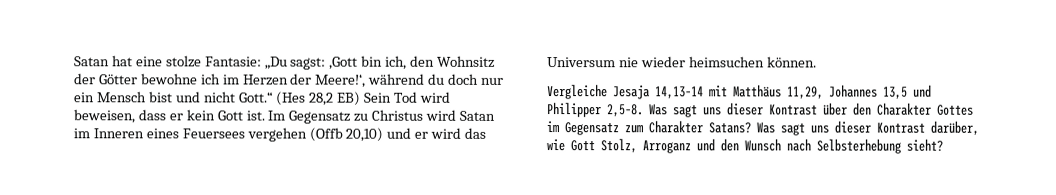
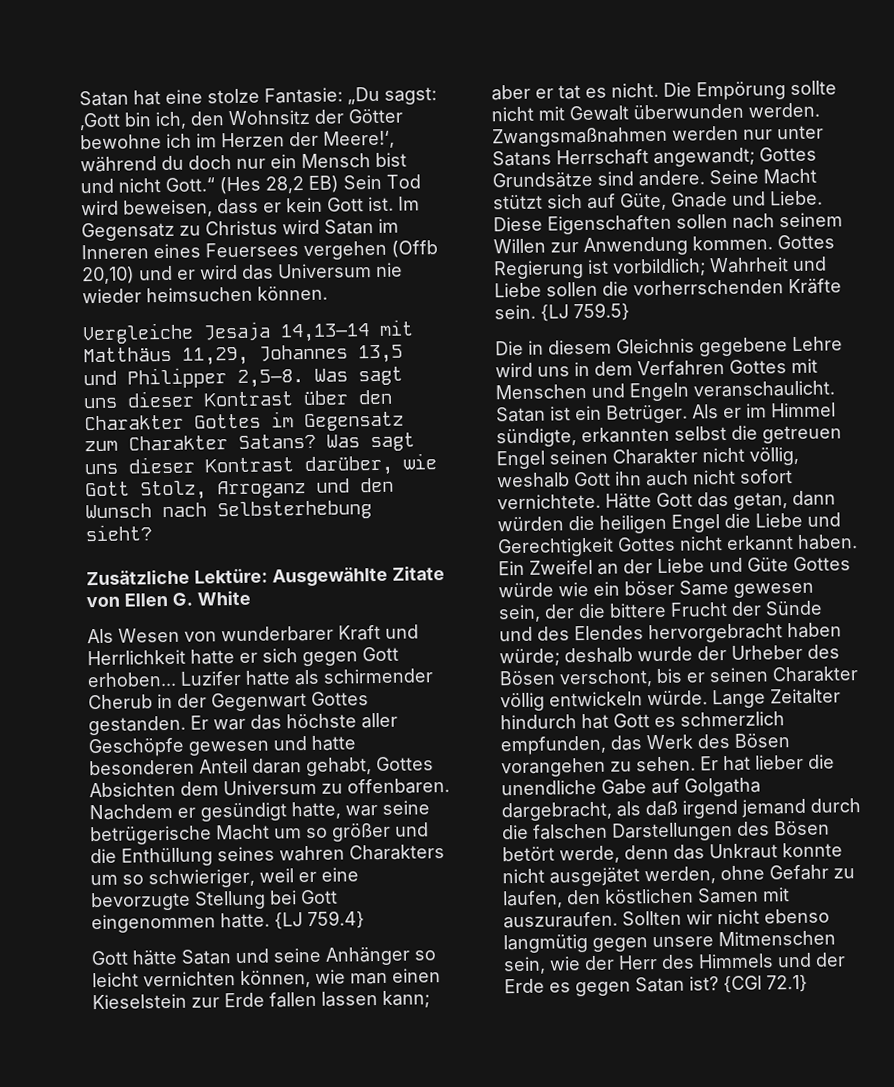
(943, 145) none -> [86,566,445,587] [86,590,251,608] [87,624,419,644] [87,646,399,667] [87,668,433,688] [88,691,369,712] [88,712,398,736] [88,735,356,758] [89,756,434,777] [89,777,450,798] [89,800,430,822] [90,822,429,846] [90,844,445,867] [90,867,359,889] [90,889,338,912] [91,910,365,934] [91,946,436,966] [92,968,441,989] [92,990,430,1010] [491,80,837,101] [491,102,820,122] [492,125,824,148] [492,146,817,168] [492,168,817,189] [493,190,823,211] [493,212,843,235] [493,234,835,257] [493,256,827,280] [494,278,842,298] [494,302,630,322] [495,336,843,357] [495,358,818,378] [495,380,835,402] [496,402,836,424] [496,425,842,448] [496,446,799,470] [497,469,793,489] [497,490,836,510] [497,512,841,534] [497,534,858,558] [498,556,851,576] [498,579,814,598] [498,600,823,623] [499,622,842,644] [499,644,840,667] [499,666,859,688] [500,688,841,712] [500,711,785,730] [500,733,790,756] [501,754,835,778] [501,777,761,797] [501,798,861,822] [502,820,830,842] [502,842,843,864] [502,864,855,887] [502,887,790,909] [503,908,830,929] [503,930,836,954] [503,952,846,975] [504,974,808,997] // Zusätzliche Lektüre: Ausgewählte Zitate von Ellen G. White // Als Wesen von wunderbarer Kraft und Herrlichkeit hatte er sich gegen Gott erhoben... Luzifer hatte als schirmender Cherub in der Gegenwart Gottes gestanden. Er war das höchste aller Geschöpfe gewesen und hatte besonderen Anteil daran gehabt, Gottes Absichten dem Universum zu offenbaren. Nachdem er gesündigt hatte, war seine betrügerische Macht um so größer und die Enthüllung seines wahren Charakters um so schwieriger, weil er eine bevorzugte Stellung bei Gott eingenommen hatte. {LJ 759.4} // Gott hätte Satan und seine Anhänger so leicht vernichten können, wie man einen Kieselstein zur Erde fallen lassen kann; aber er tat es nicht. Die Empörung sollte nicht mit Gewalt überwunden werden. Zwangsmaßnahmen werden nur unter Satans Herrschaft angewandt; Gottes Grundsätze sind andere. Seine Macht stützt sich auf Güte, Gnade und Liebe. Diese Eigenschaften sollen nach seinem Willen zur Anwendung kommen. Gottes Regierung ist vorbildlich; Wahrheit und Liebe sollen die vorherrschenden Kräfte sein. {LJ 759.5} // Die in diesem Gleichnis gegebene Lehre wird uns in dem Verfahren Gottes mit Menschen und Engeln veranschaulicht. Satan ist ein Betrüger. Als er im Himmel sündigte, erkannten selbst die getreuen Engel seinen Charakter nicht völlig, weshalb Gott ihn auch nicht sofort vernichtete. Hätte Gott das getan, dann würden die heiligen Engel die Liebe und Gerechtigkeit Gottes nicht erkannt haben. Ein Zweifel an der Liebe und Güte Gottes würde wie ein böser Same gewesen sein, der die bittere Frucht der Sünde und des Elendes hervorgebracht haben würde; deshalb wurde der Urheber des Bösen verschont, bis er seinen Charakter völlig entwickeln würde. Lange Zeitalter hindurch hat Gott es schmerzlich empfunden, das Werk des Bösen vorangehen zu sehen. Er hat lieber die unendliche Gabe auf Golgatha dargebracht, als daß irgend jemand durch die falschen Darstellungen des Bösen betört werde, denn das Unkraut konnte nicht ausgejätet werden, ohne Gefahr zu laufen, den köstlichen Samen mit auszuraufen. Sollten wir nicht ebenso langmütig gegen unsere Mitmenschen sein, wie der Herr des Himmels und der Erde es gegen Satan ist? {CGl 72.1}

